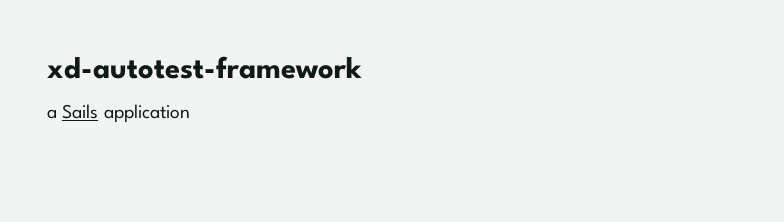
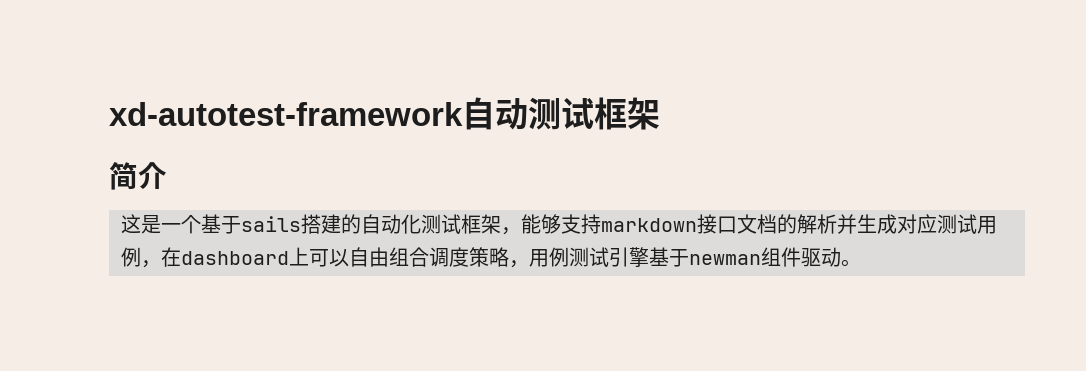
[47,104,190,123] // a Sails application -> [462,97,660,130] [109,162,167,190] [121,214,997,235] [121,247,861,268] 自动测试框架 // 简介 // 这是一个基于sails搭建的自动化测试框架，能够支持markdown接口文档的解析并生成对应测试用例，在dashboard上可以自由组合调度策略，用例测试引擎基于newman组件驱动。

